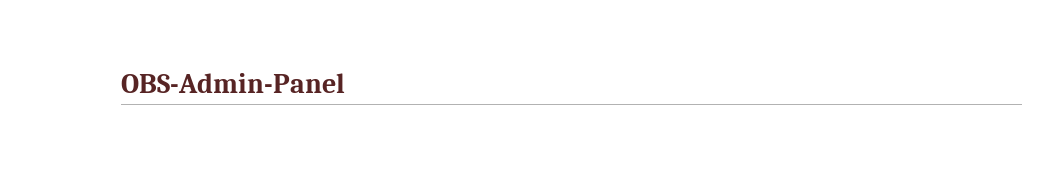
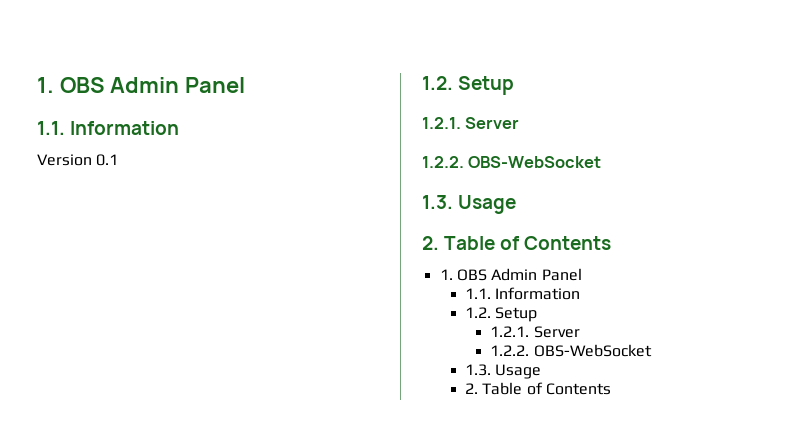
[121,73,345,93] OBS-Admin-Panel -> [37,77,245,93] [37,121,180,135] [37,154,119,166] [422,76,515,95] [422,117,520,129] [422,156,602,168] [422,195,517,214] [422,236,612,250] [439,268,582,281] [465,287,581,300] [465,307,538,322] [490,326,580,338] [490,344,652,357] [465,364,542,379] [465,382,611,395] 1. OBS Admin Panel // 1.1. Information // Version 0.1 // 1.2. Setup // 1.2.1. Server // 1.2.2. OBS-WebSocket // 1.3. Usage // 2. Table of Contents // 1. OBS Admin Panel // 1.1. Information // 1.2. Setup // 1.2.1. Server // 1.2.2. OBS-WebSocket // 1.3. Usage // 2. Table of Contents

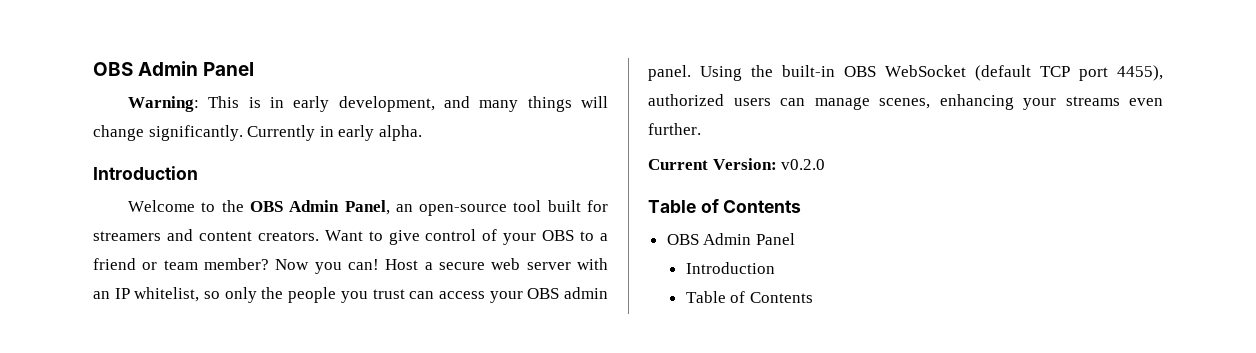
[37,77,245,93] [37,121,180,135] [37,154,119,166] [422,76,515,95] [422,117,520,129] [422,156,602,168] [422,195,517,214] [422,236,439,250] 1. OBS Admin Panel // 1.1. Information // Version 0.1 // 1.2. Setup // 1.2.1. Server // 1.2.2. OBS-WebSocket // 1.3. Usage // 2. -> [93,61,255,76] [128,96,608,112] [93,125,422,141] [93,166,198,180] [128,200,608,216] [93,229,609,245] [93,258,608,274] [93,287,608,303] [648,65,1163,81] [648,94,1163,110] [648,123,701,135] [648,158,826,170] OBS Admin Panel // Warning: This is in early development, and many things will change significantly. Currently in early alpha. // Introduction // Welcome to the OBS Admin Panel, an open-source tool built for streamers and content creators. Want to give control of your OBS to a friend or team member? Now you can! Host a secure web server with an IP whitelist, so only the people you trust can access your OBS admin panel. Using the built-in OBS WebSocket (default TCP port 4455), authorized users can manage scenes, enhancing your streams even further. // Current Version: v0.2.0 //
[439,268,582,281] [465,287,581,300] [465,307,538,322] [490,326,580,338] [490,344,652,357] [465,364,542,379] [465,383,479,394] 1. OBS Admin Panel // 1.1. Information // 1.2. Setup // 1.2.1. Server // 1.2.2. OBS-WebSocket // 1.3. Usage // 2. -> [666,233,795,245] [685,262,775,274] OBS Admin Panel // Introduction //

